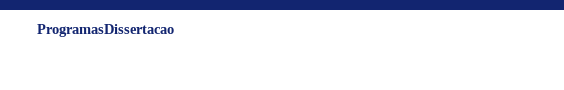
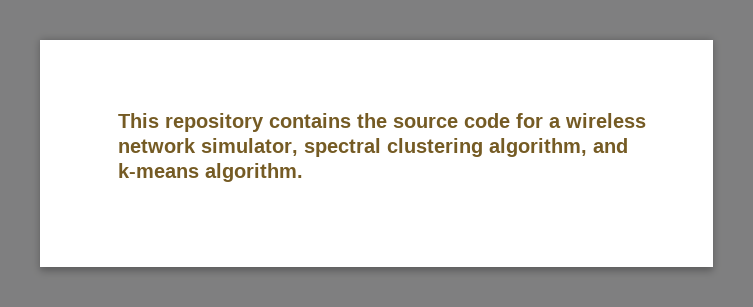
[37,24,174,37] ProgramasDissertacao -> [118,113,646,132] [118,138,628,157] [118,163,303,182] This repository contains the source code for a wireless network simulator, spectral clustering algorithm, and k-means algorithm.

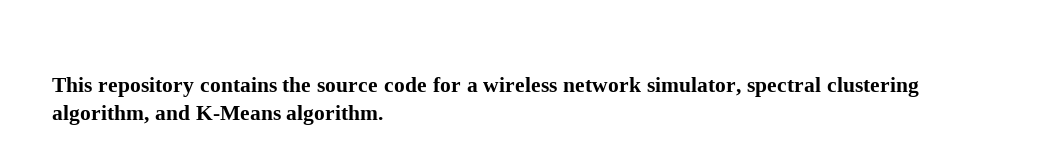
[118,163,199,178] k-means -> [195,106,281,120] K-Means

